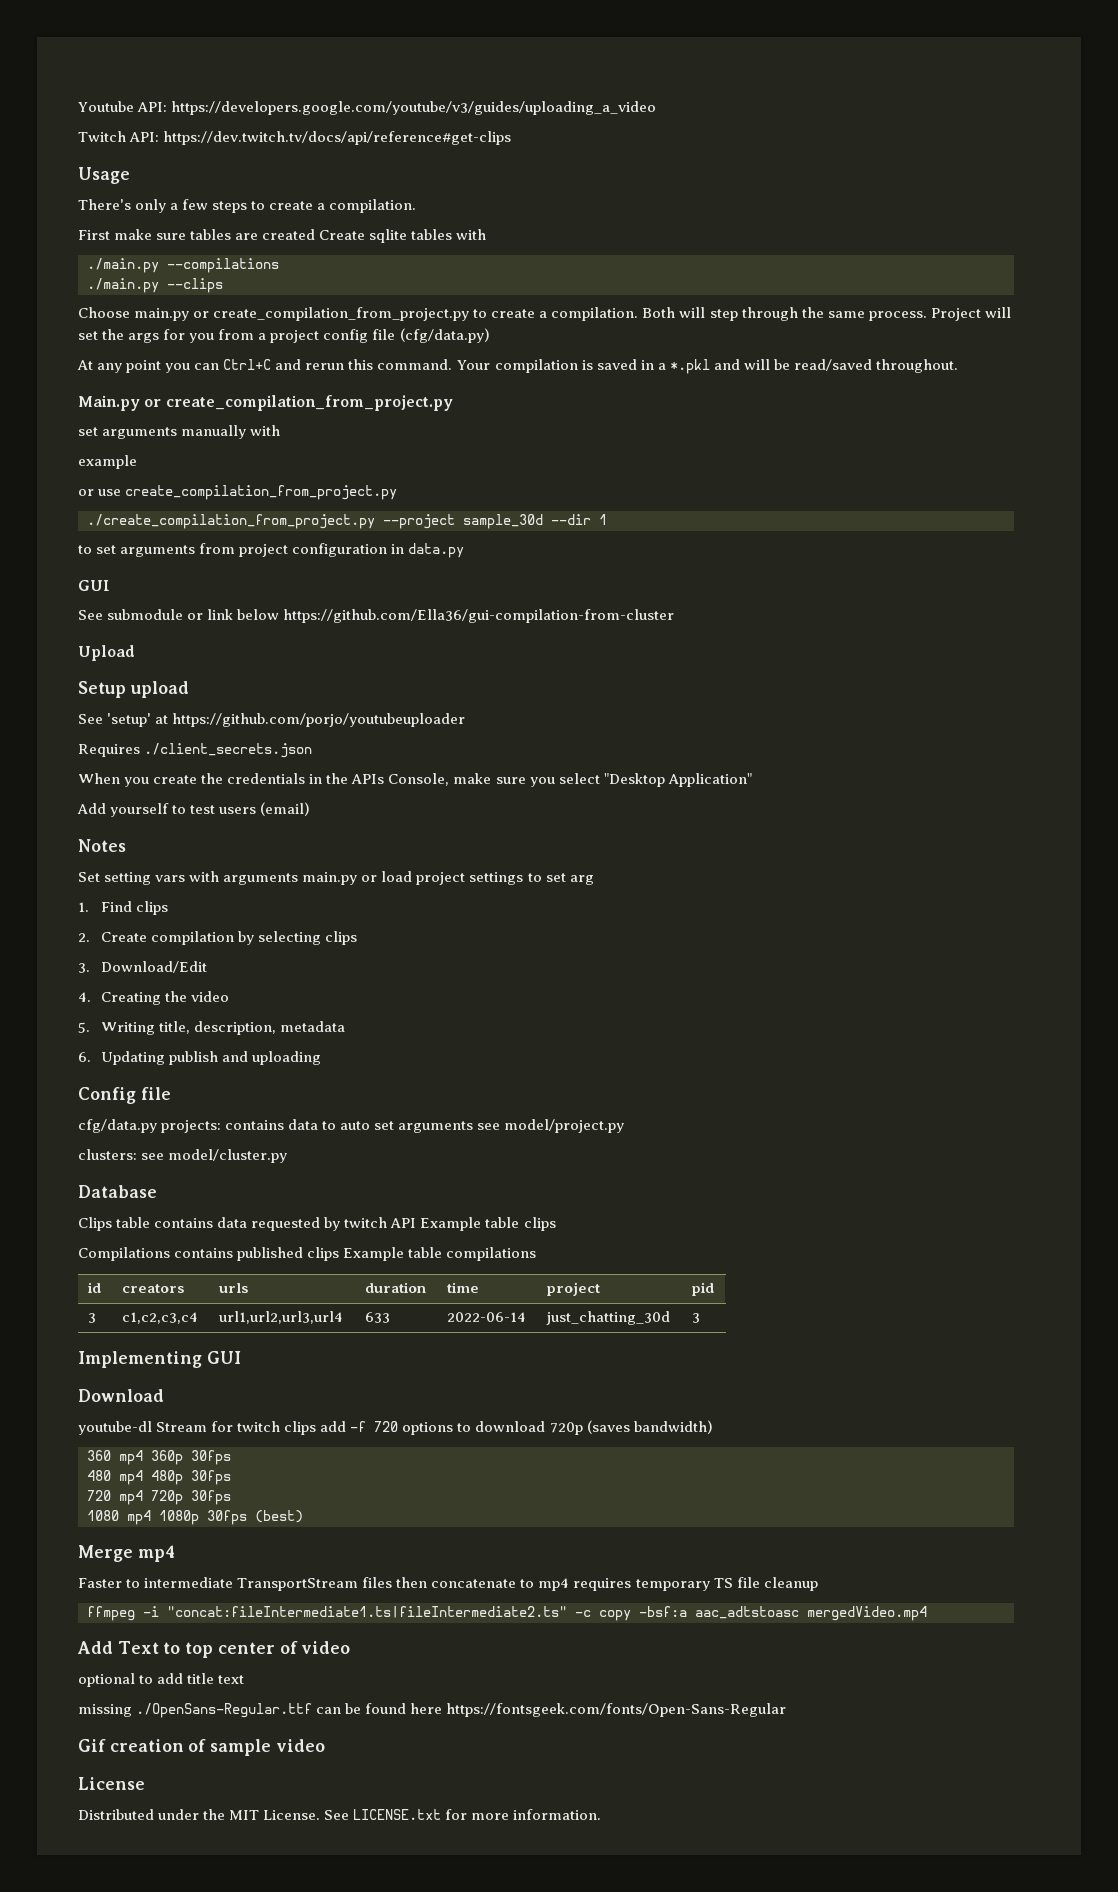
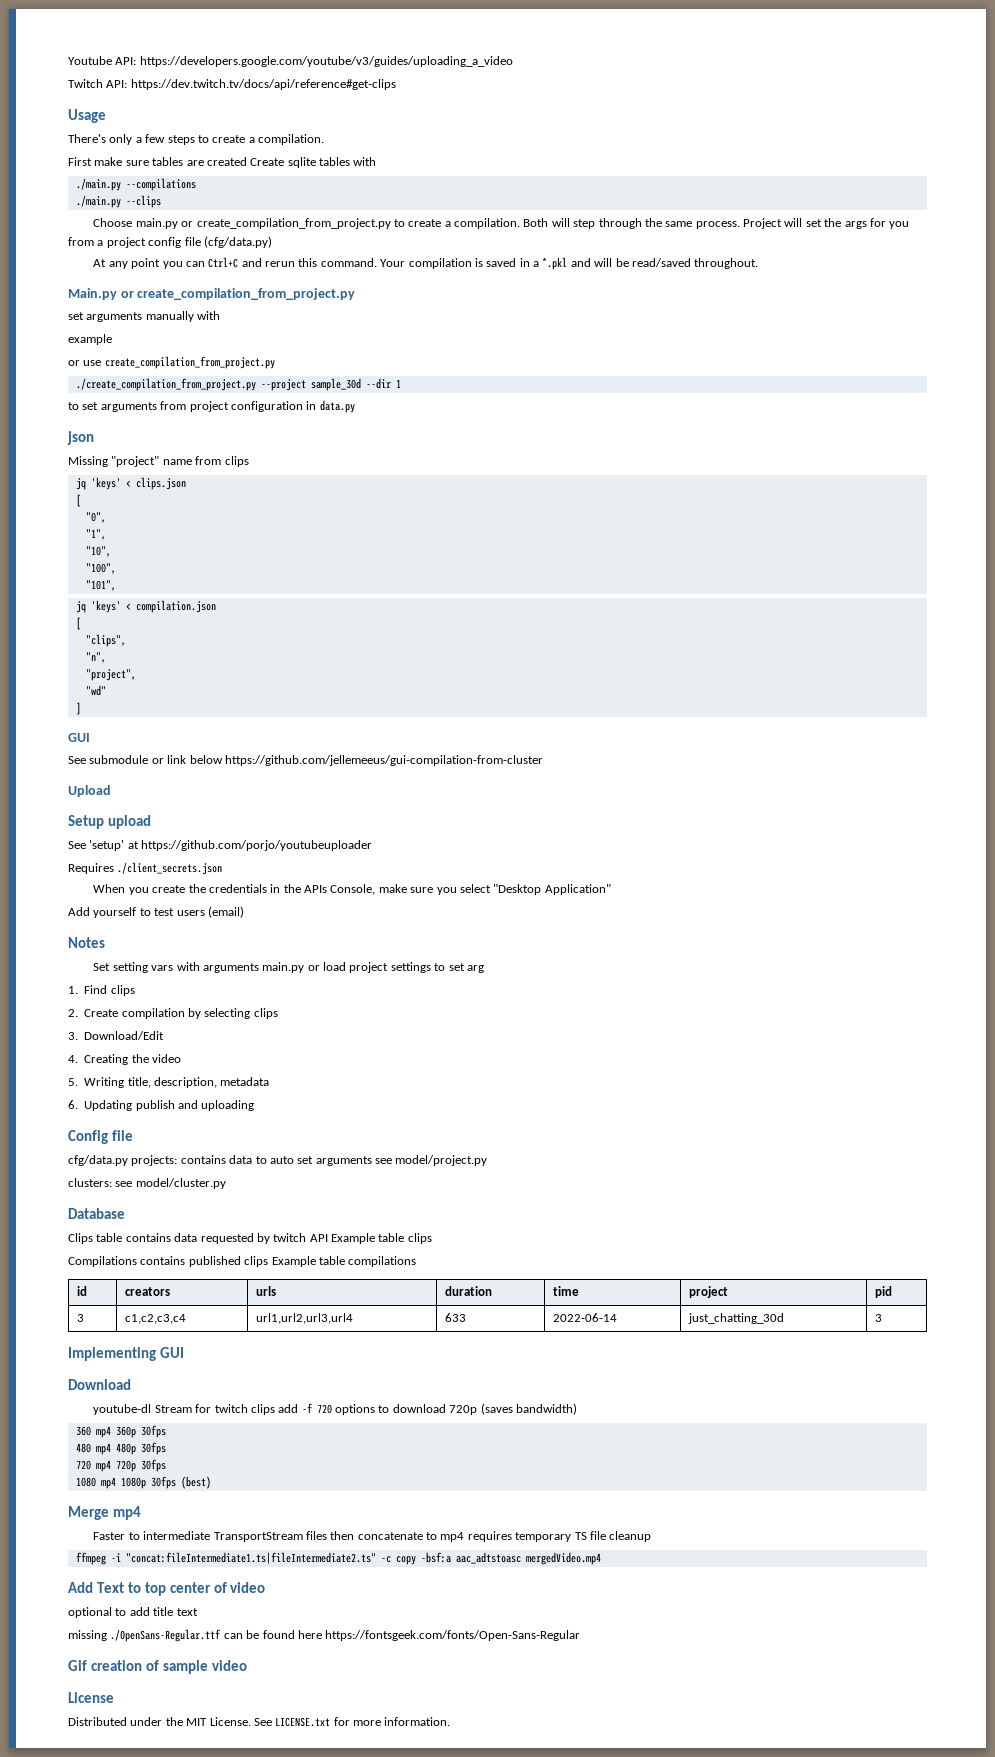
(465, 550) none -> [67,431,94,445] [68,456,249,467] [75,477,186,490] [75,494,81,507] [85,512,106,523] [85,529,106,540] [85,546,111,557] [85,563,116,574] [85,580,116,591] [75,600,216,613] [75,617,81,630] [85,634,126,647] [85,652,106,663] [85,669,136,681] [85,685,106,696] [75,702,81,715] // json // Missing "project" name from clips // jq 'keys' < clips.json // [ // "0", // "1", // "10", // "100", // "101", // jq 'keys' < compilation.json // [ // "clips", // "n", // "project", // "wd" // ]
[283,609,675,623] https://github.com/Ella36/gui-compilation-from-cluster -> [224,755,543,766] https://github.com/jellemeeus/gui-compilation-from-cluster

